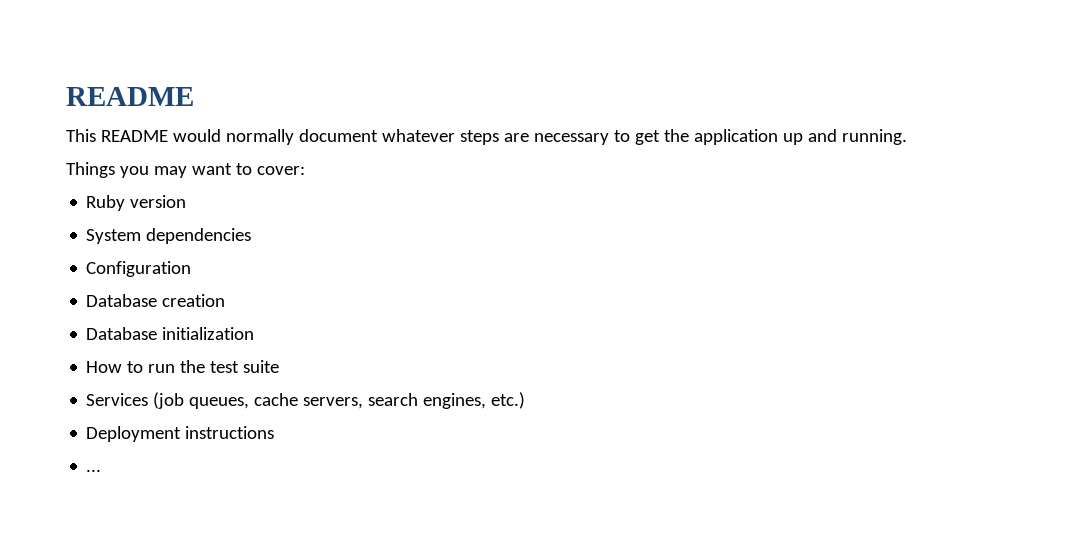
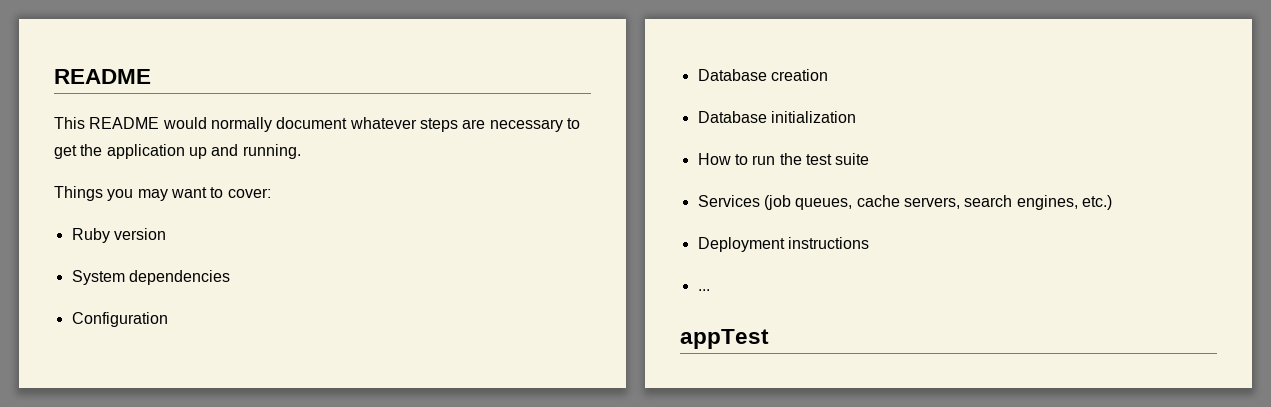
(102, 470) none -> [680,329,769,349] // appTest

